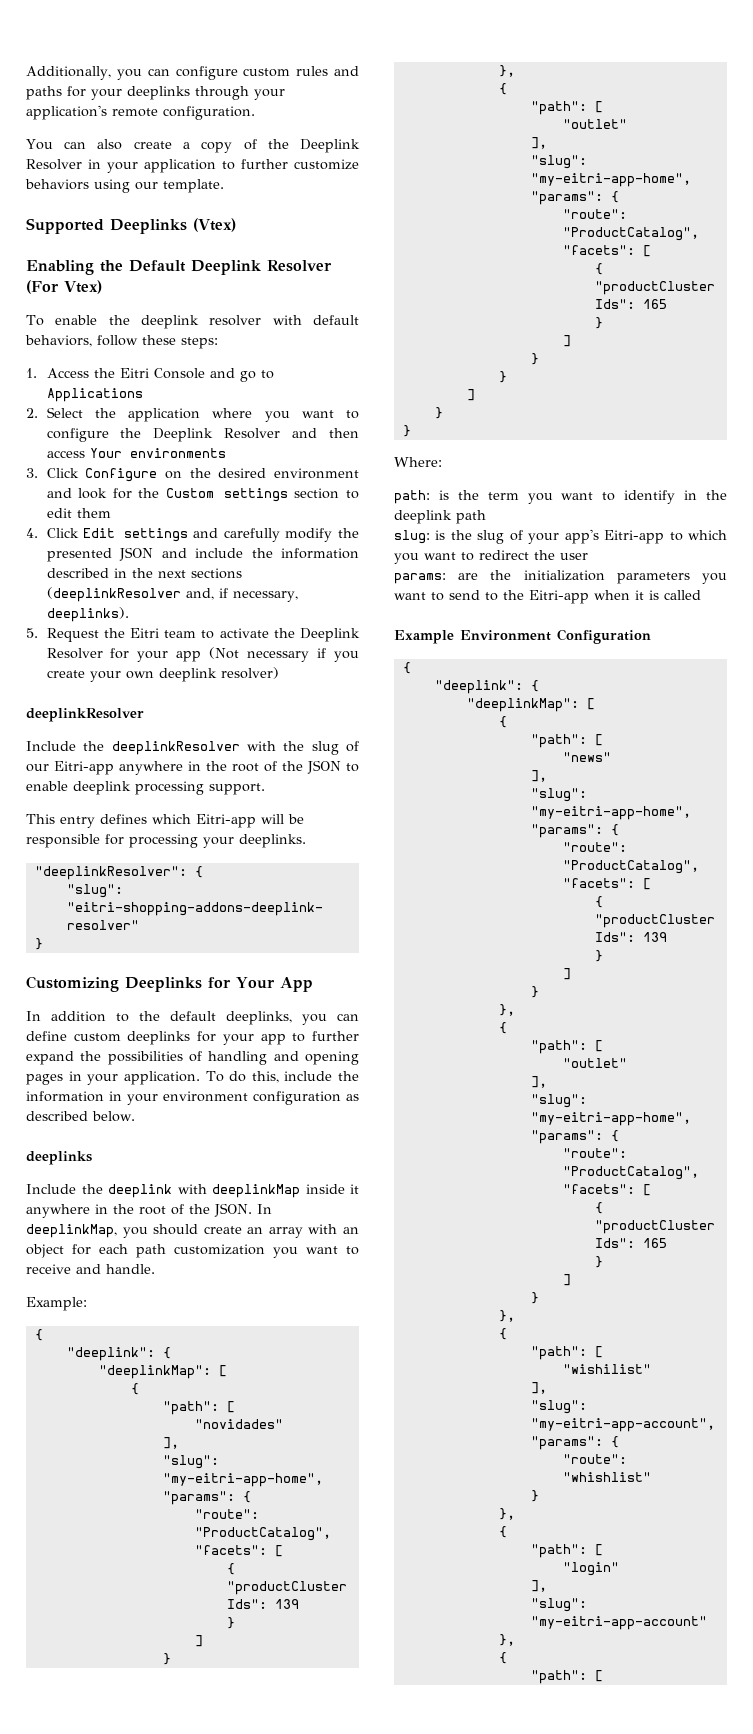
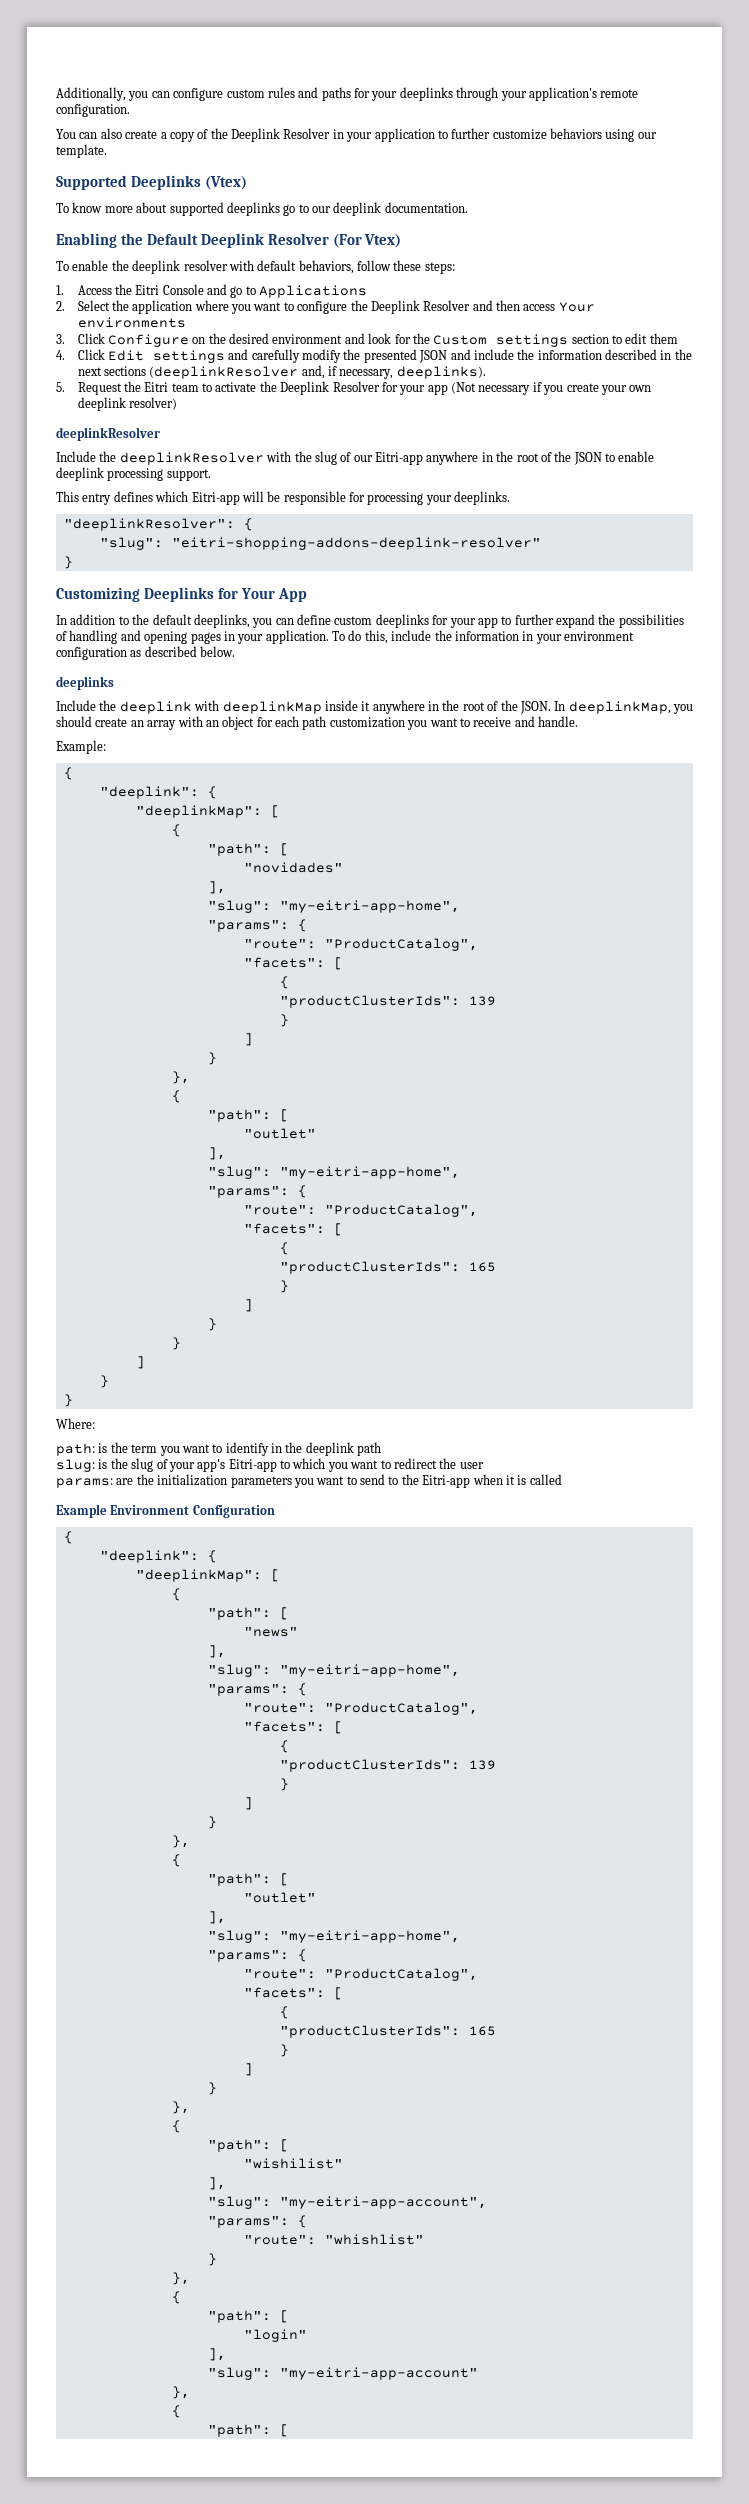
(236, 225) none -> [56,202,468,216] // To know more about supported deeplinks go to our deeplink documentation.

